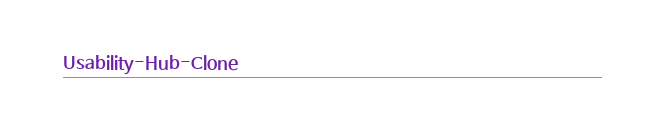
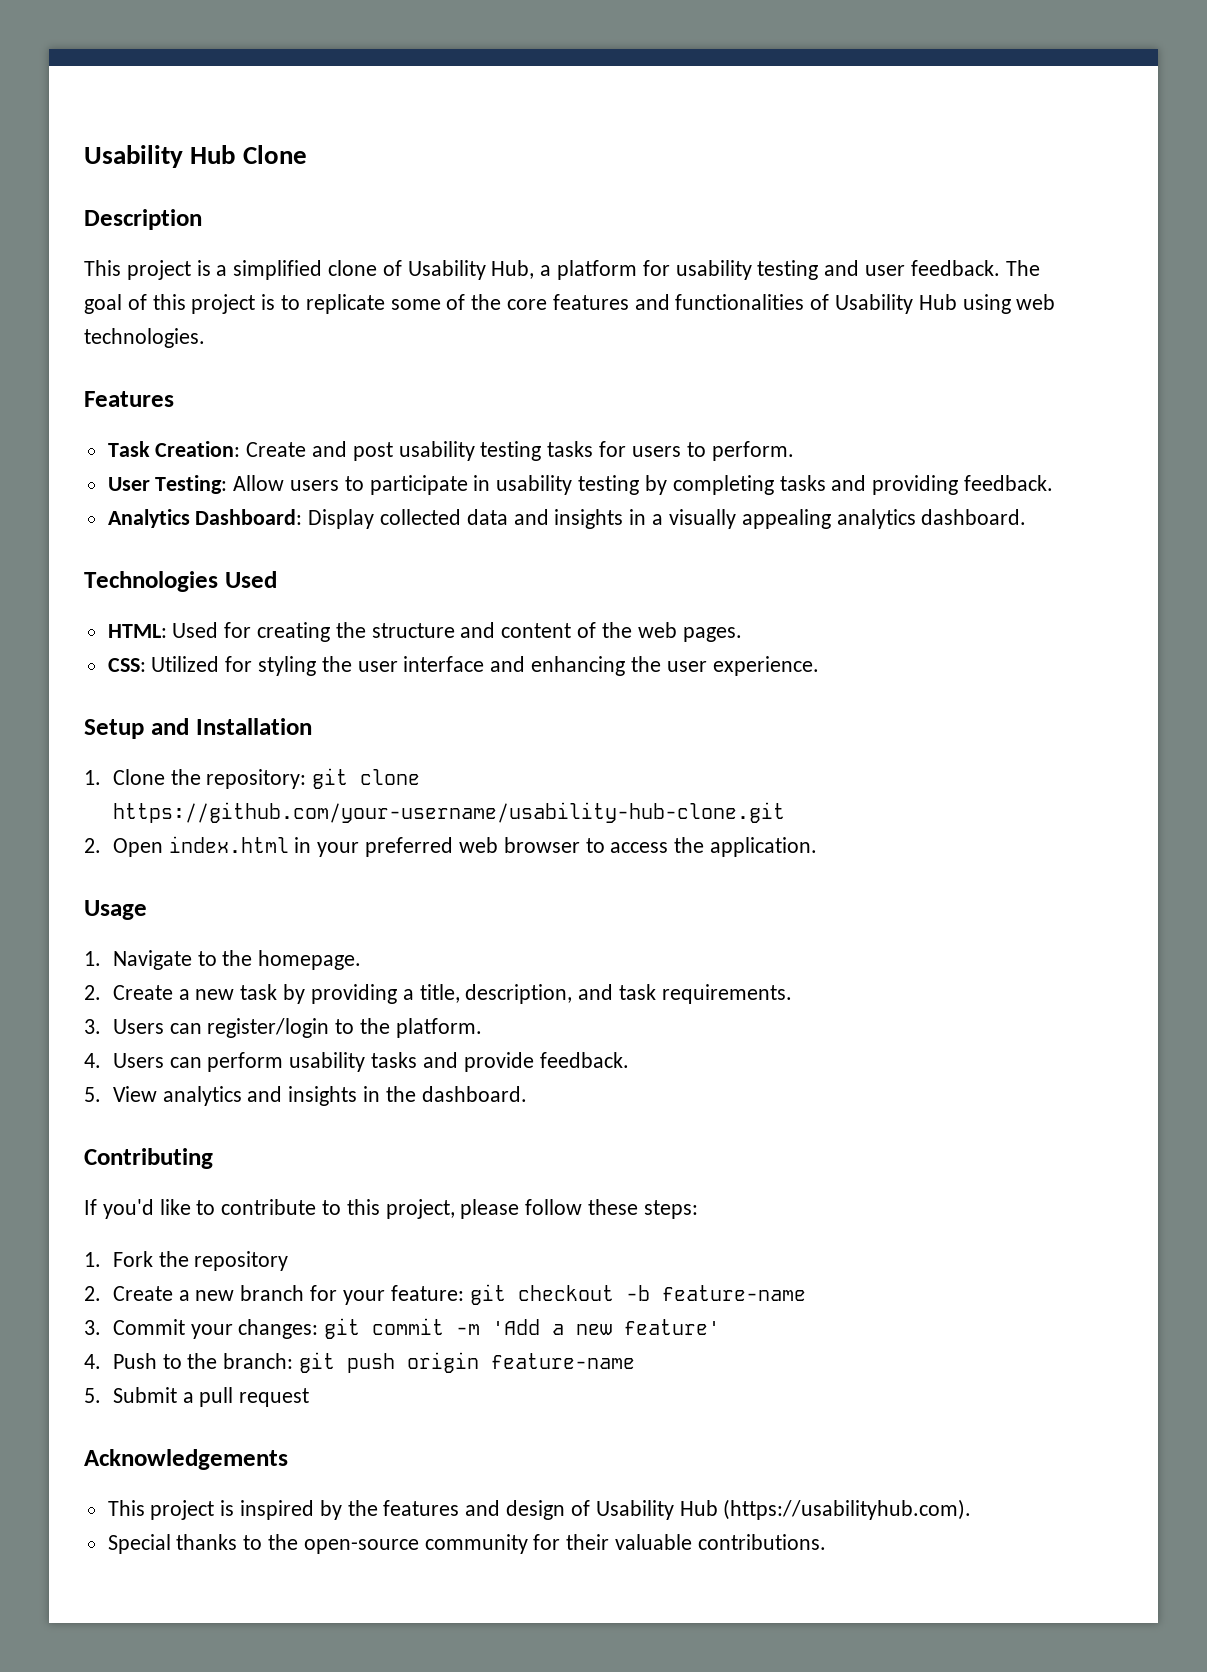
[63,55,238,75] Usability-Hub-Clone -> [84,145,307,168] [84,209,202,230] [84,260,1040,280] [84,294,1056,314] [84,328,205,348] [84,391,174,407] [107,441,794,461] [107,475,1053,495] [107,509,1027,529] [84,571,277,592] [107,622,742,642] [107,656,819,676] [84,718,312,739] [84,768,421,789] [112,802,785,823] [84,836,817,857] [84,900,147,920] [84,950,362,970] [84,984,792,1004] [84,1018,482,1038] [84,1052,629,1072] [84,1086,527,1106] [84,1148,213,1169] [84,1199,698,1219] [84,1251,289,1271] [84,1284,806,1305] [84,1318,721,1339] [84,1352,636,1373] [84,1387,310,1407] [84,1449,288,1470] [107,1499,972,1520] [107,1534,826,1554] Usability Hub Clone // Description // This project is a simplified clone of Usability Hub, a platform for usability testing and user feedback. The goal of this project is to replicate some of the core features and functionalities of Usability Hub using web technologies. // Features // Task Creation: Create and post usability testing tasks for users to perform. // User Testing: Allow users to participate in usability testing by completing tasks and providing feedback. // Analytics Dashboard: Display collected data and insights in a visually appealing analytics dashboard. // Technologies Used // HTML: Used for creating the structure and content of the web pages. // CSS: Utilized for styling the user interface and enhancing the user experience. // Setup and Installation // 1. Clone the repository: git clone https://github.com/your-username/usability-hub-clone.git // 2. Open index.html in your preferred web browser to access the application. // Usage // 1. Navigate to the homepage. // 2. Create a new task by providing a title, description, and task requirements. // 3. Users can register/login to the platform. // 4. Users can perform usability tasks and provide feedback. // 5. View analytics and insights in the dashboard. // Contributing // If you'd like to contribute to this project, please follow these steps: // 1. Fork the repository // 2. Create a new branch for your feature: git checkout -b feature-name // 3. Commit your changes: git commit -m 'Add a new feature' // 4. Push to the branch: git push origin feature-name // 5. Submit a pull request // Acknowledgements // This project is inspired by the features and design of Usability Hub (https://usabilityhub.com). // Special thanks to the open-source community for their valuable contributions.

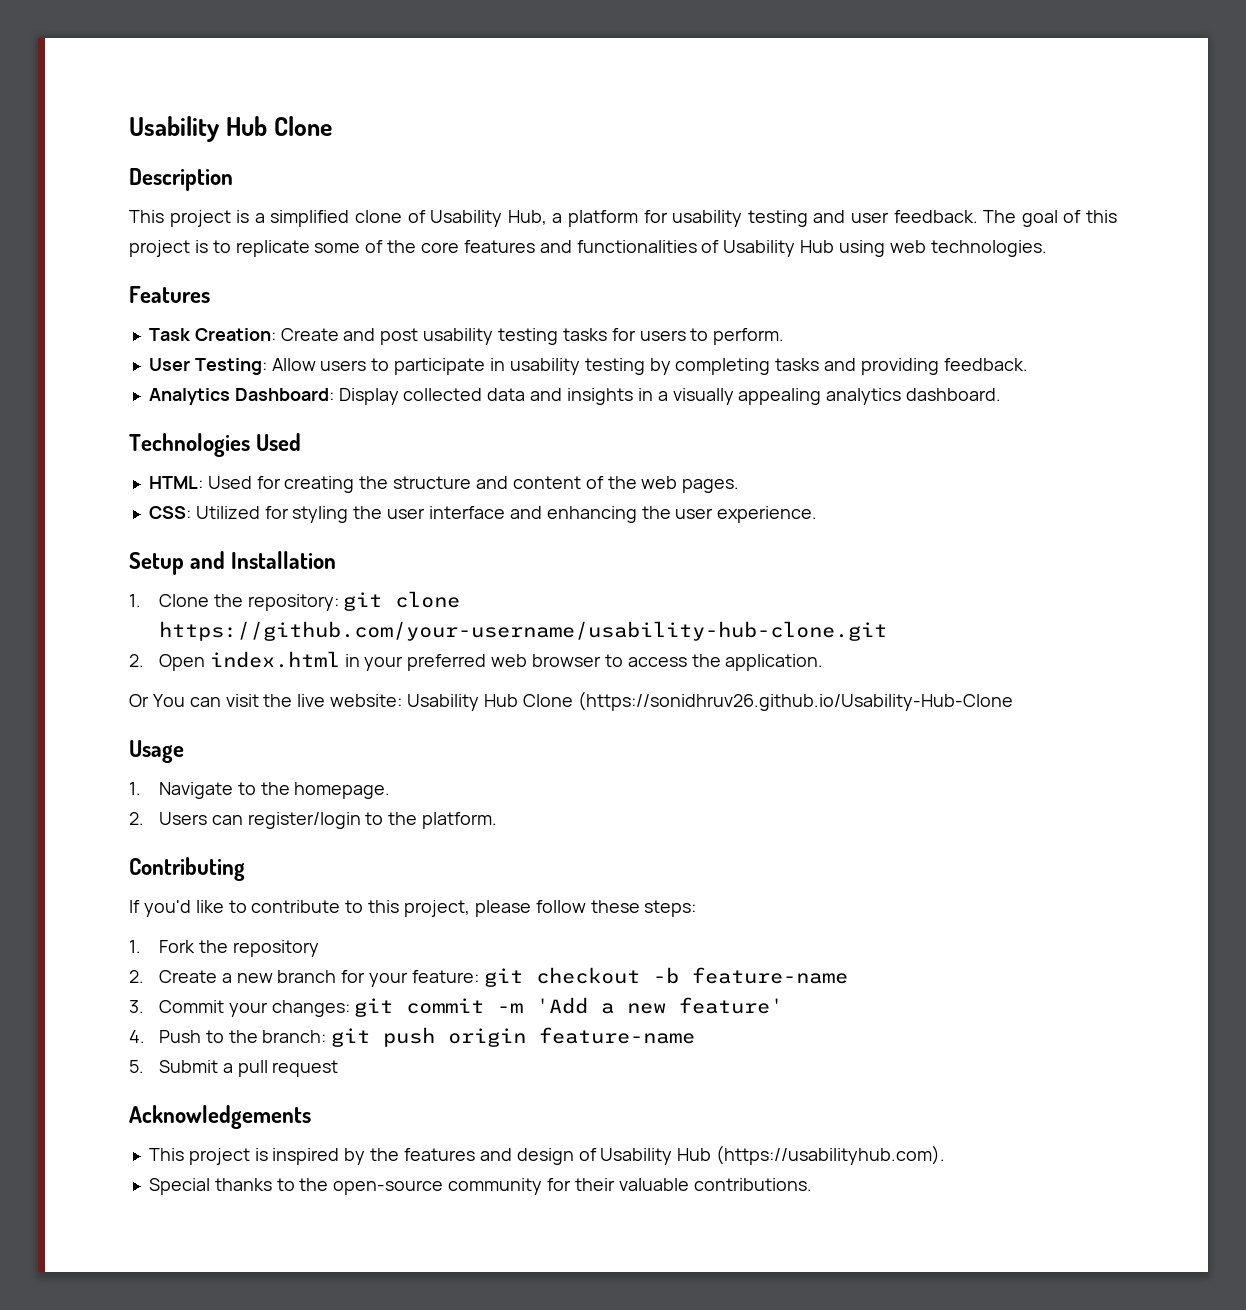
(817, 847) none -> [129,691,1013,711] // Or You can visit the live website: Usability Hub Clone (https://sonidhruv26.github.io/Usability-Hub-Clone
[112,984,792,1004] [84,1019,101,1034] Create a new task by providing a title, description, and task requirements. // 3. -> (144, 818) none
[84,1052,629,1072] [84,1086,527,1106] // 4. Users can perform usability tasks and provide feedback. // 5. View analytics and insights in the dashboard. -> (498, 820) none

